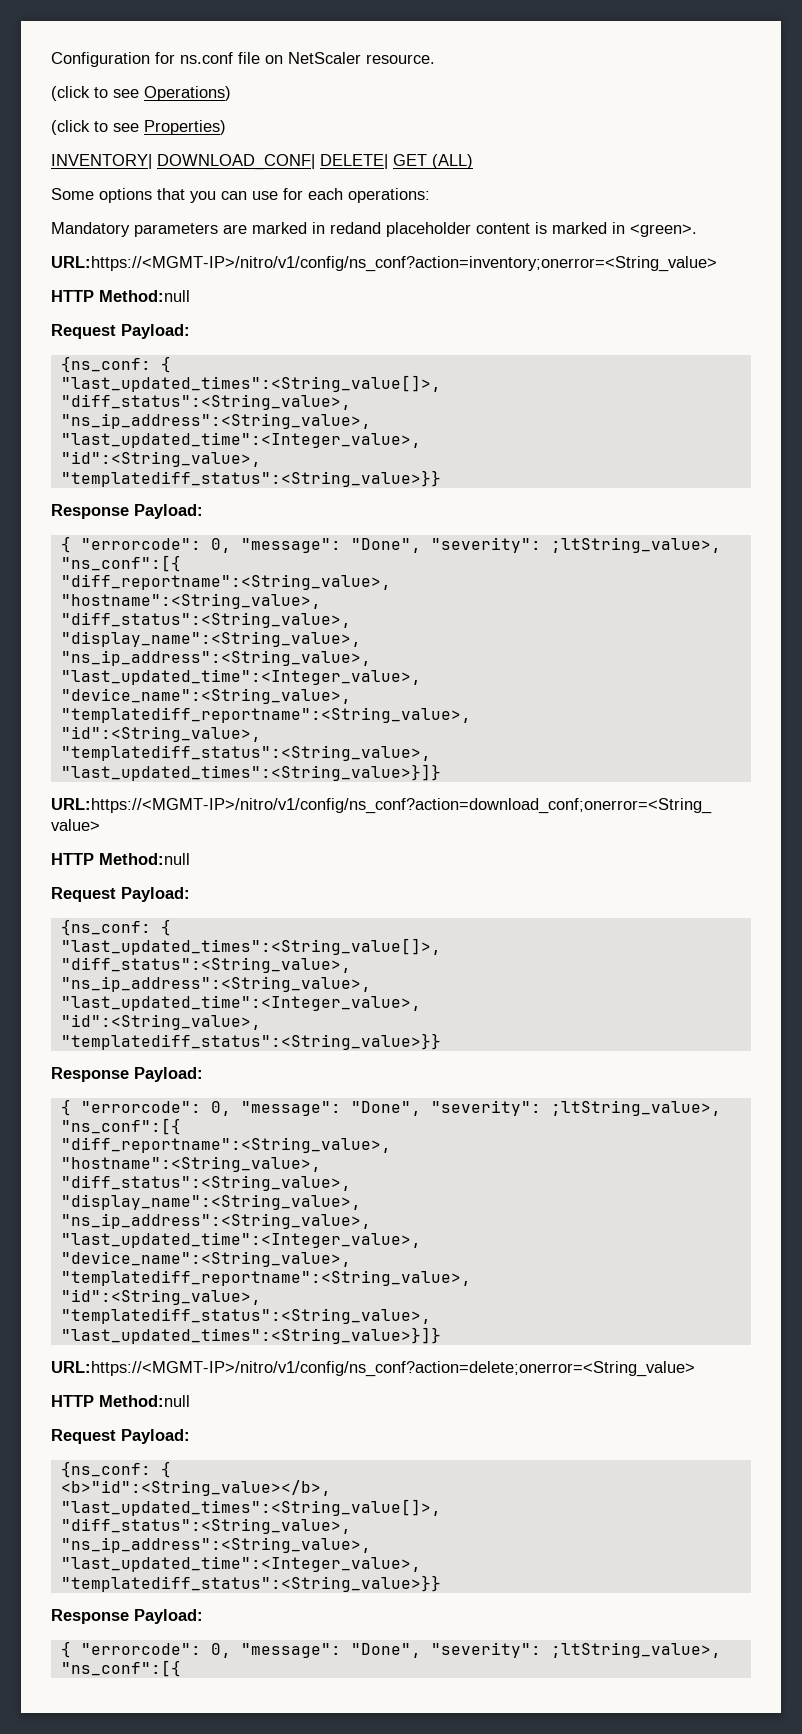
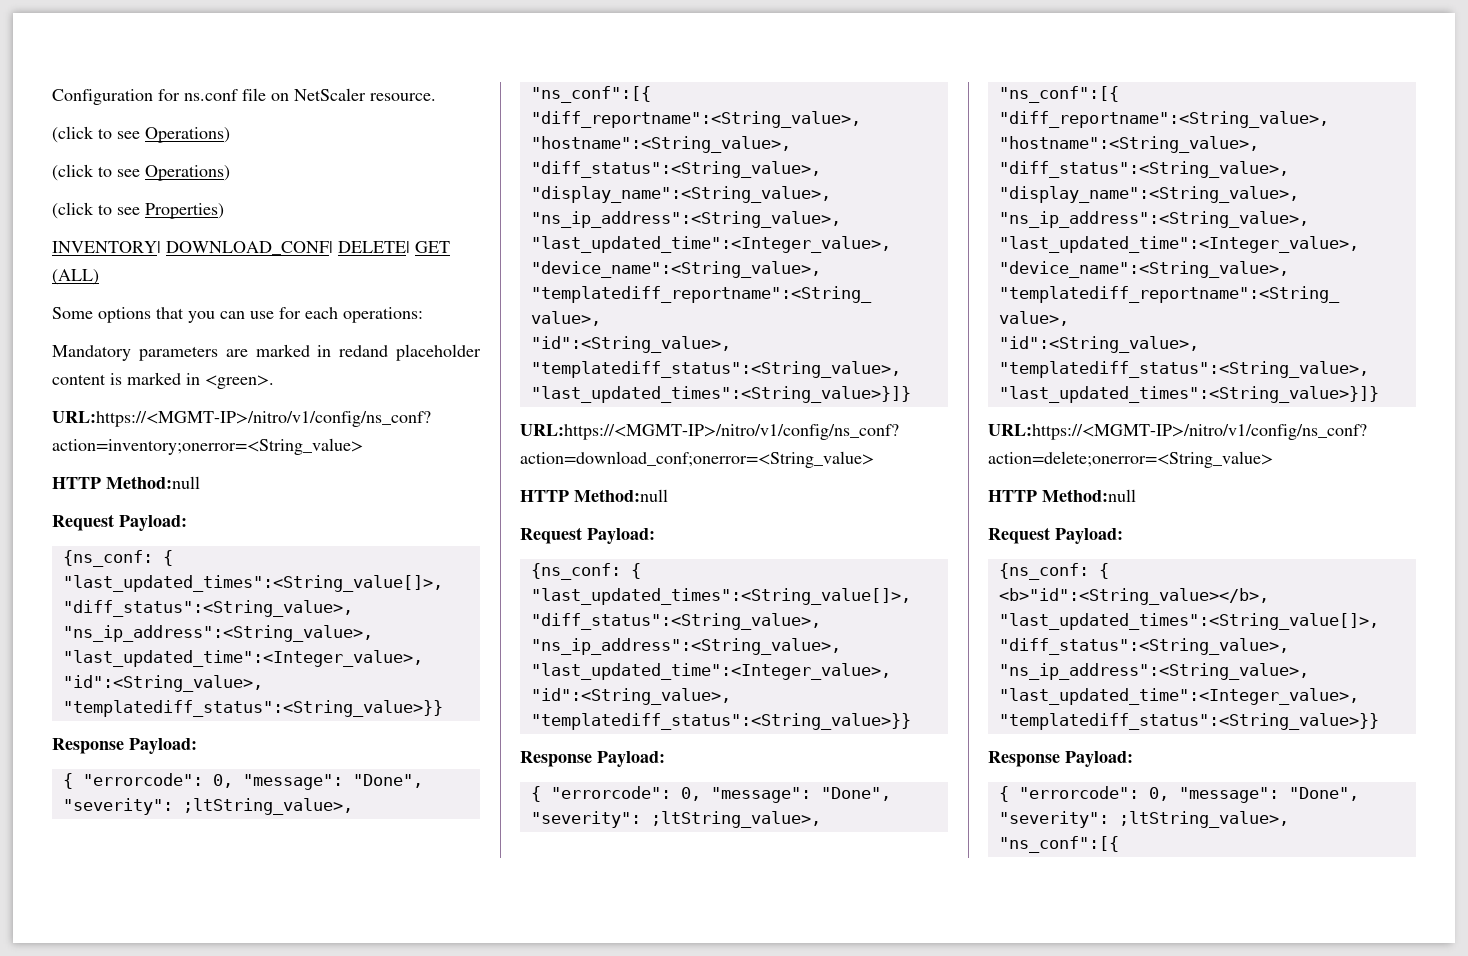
(231, 93) none -> [52,164,230,181] // (click to see Operations)

